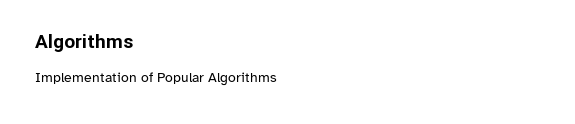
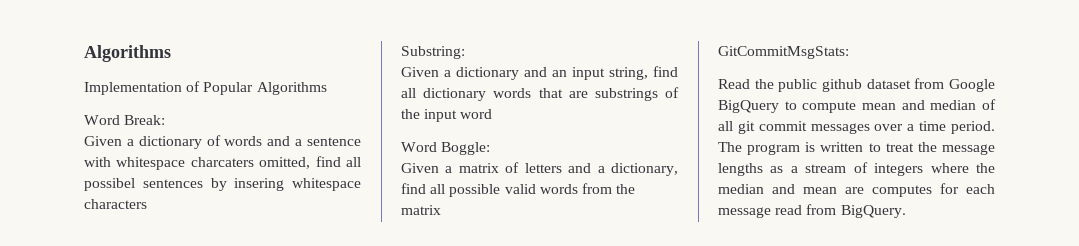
(277, 79) none -> [84,115,166,125] [84,135,361,149] [84,156,361,170] [84,178,361,191] [84,199,147,209] [401,46,465,59] [401,66,678,80] [401,87,679,101] [401,109,493,122] [401,142,491,155] [401,162,678,176] [401,183,636,197] [401,205,441,215] [718,46,849,59] [718,78,995,92] [718,99,996,113] [718,121,995,134] [718,142,995,155] [718,162,995,176] [718,183,995,197] [718,204,906,218] // Word Break: // Given a dictionary of words and a sentence with whitespace charcaters omitted, find all possibel sentences by insering whitespace characters // Substring: // Given a dictionary and an input string, find all dictionary words that are substrings of the input word // Word Boggle: // Given a matrix of letters and a dictionary, find all possible valid words from the matrix // GitCommitMsgStats: // Read the public github dataset from Google BigQuery to compute mean and median of all git commit messages over a time period. The program is written to treat the message lengths as a stream of integers where the median and mean are computes for each message read from BigQuery.

